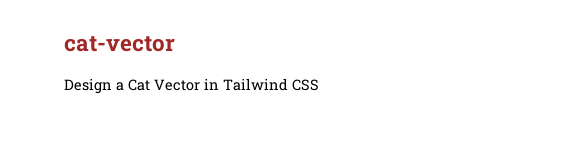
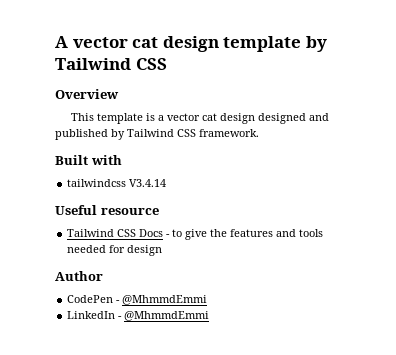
[64,36,175,52] [64,78,319,94] cat-vector // Design a Cat Vector in Tailwind CSS -> [55,36,327,52] [55,58,167,70] [55,89,119,99] [71,113,330,124] [55,129,259,140] [55,155,122,165] [67,179,167,187] [55,205,159,215] [67,229,324,240] [67,245,163,256] [55,271,103,281] [67,295,208,305] [67,311,210,321] A vector cat design template by Tailwind CSS // Overview // This template is a vector cat design designed and published by Tailwind CSS framework. // Built with // tailwindcss V3.4.14 // Useful resource // Tailwind CSS Docs - to give the features and tools needed for design // Author // CodePen - @MhmmdEmmi // LinkedIn - @MhmmdEmmi

